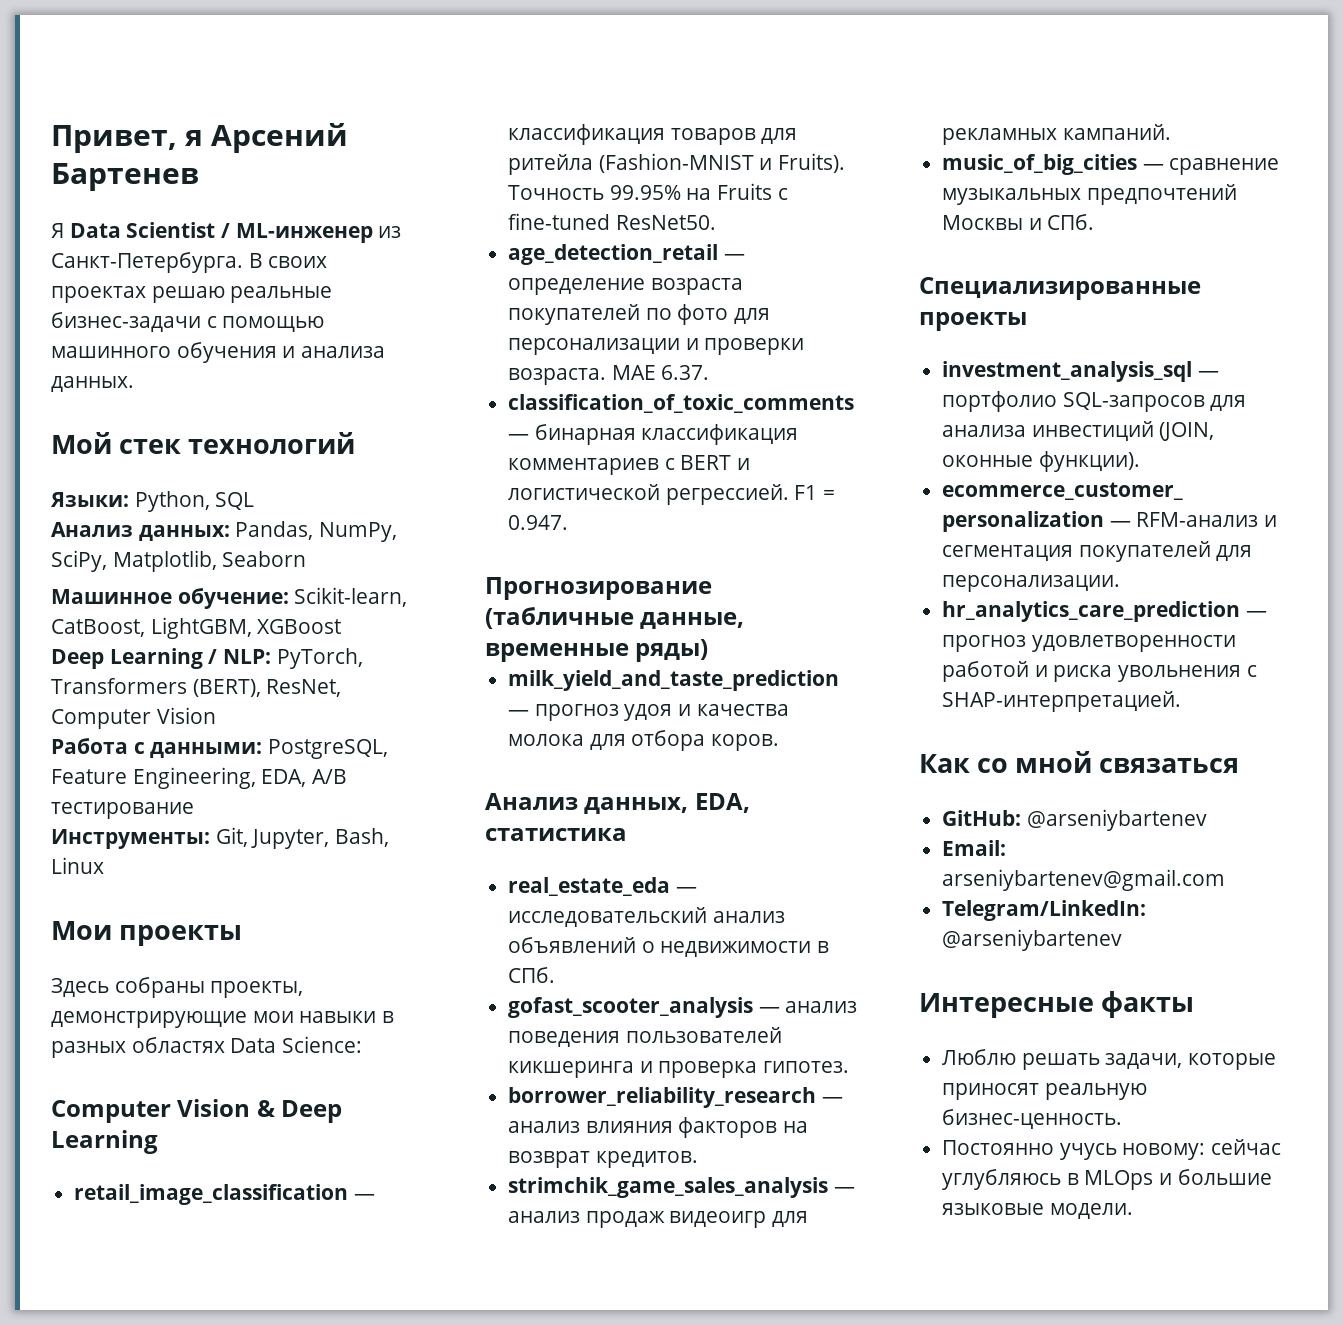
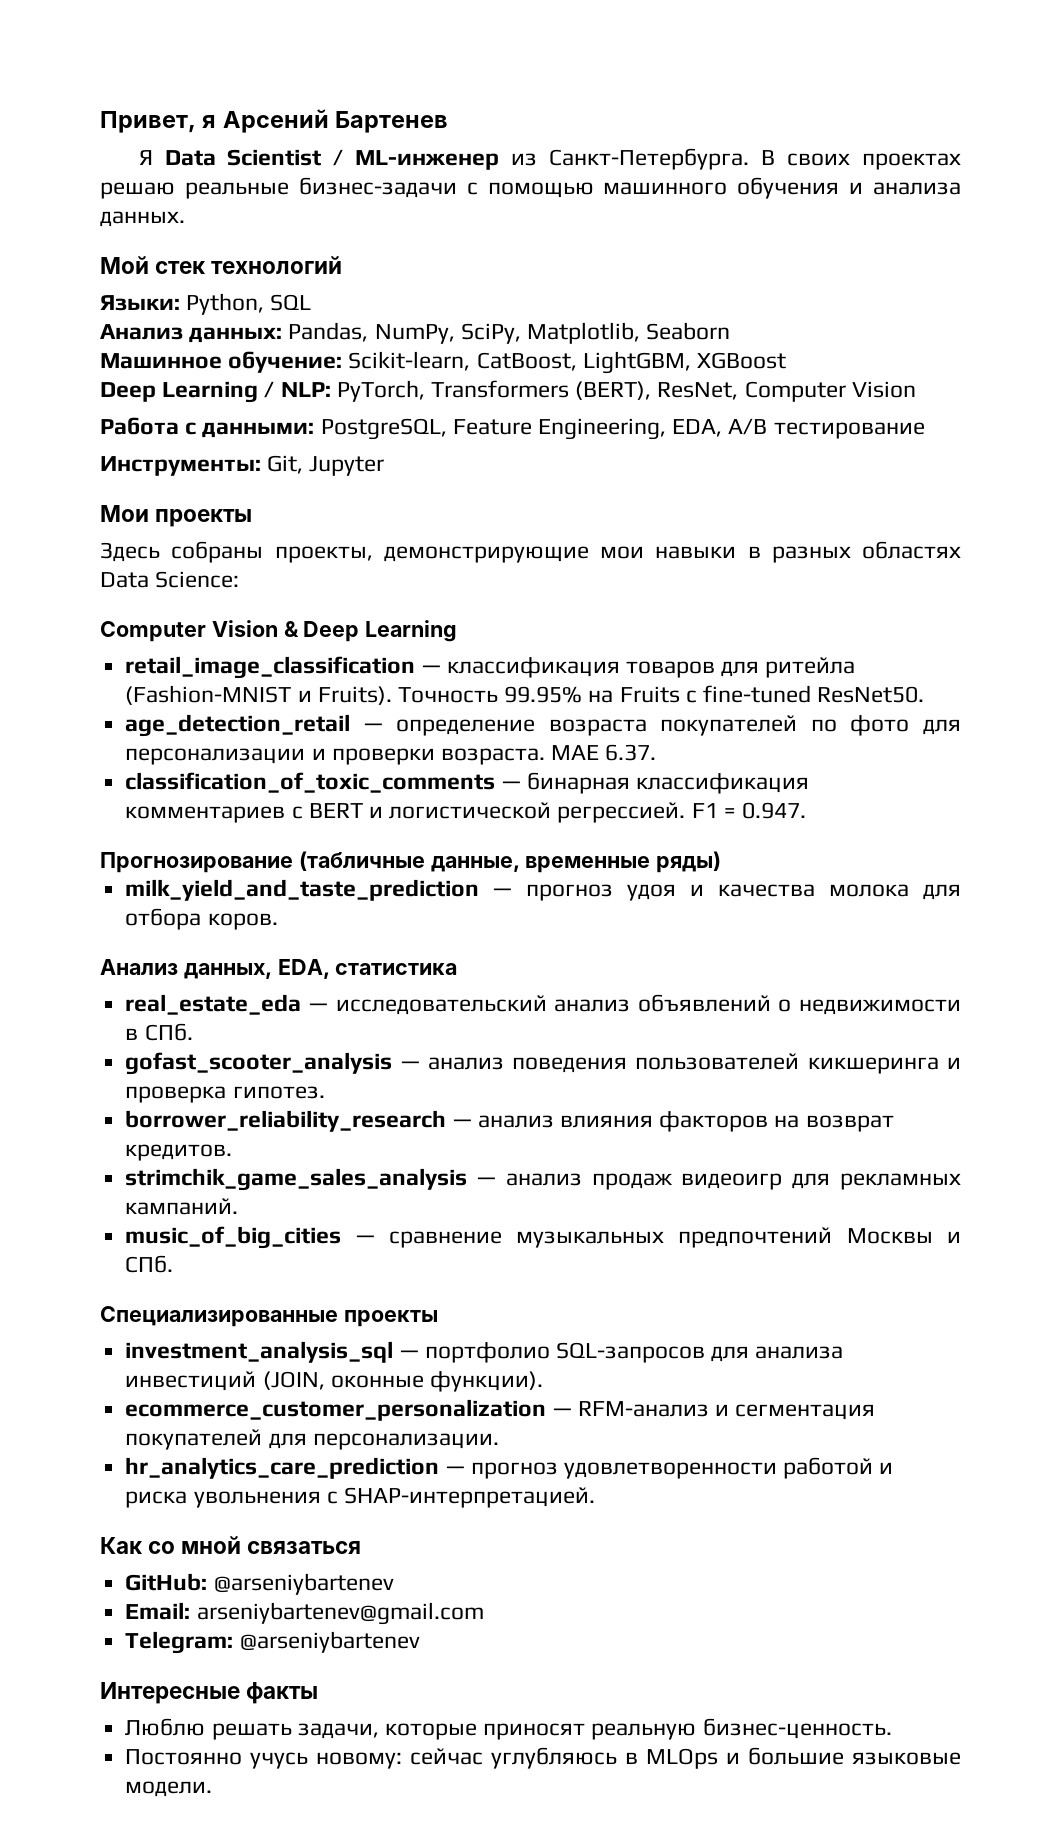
[251,828,390,849] [51,857,104,874] Jupyter, Bash, Linux -> [309,456,385,476] Jupyter
[942,900,1147,921] Telegram/LinkedIn: -> [125,1631,234,1654] Telegram:

